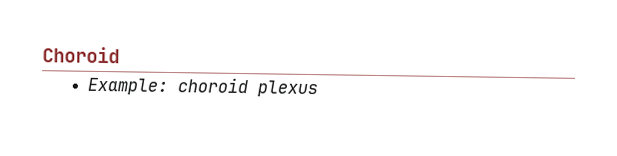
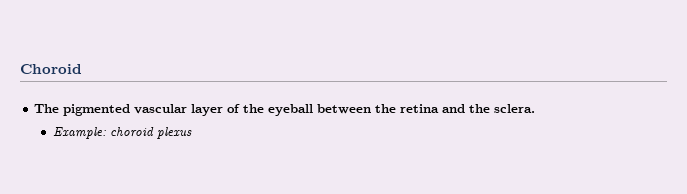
(120, 55) none -> [34,104,536,116] // The pigmented vascular layer of the eyeball between the retina and the sclera.

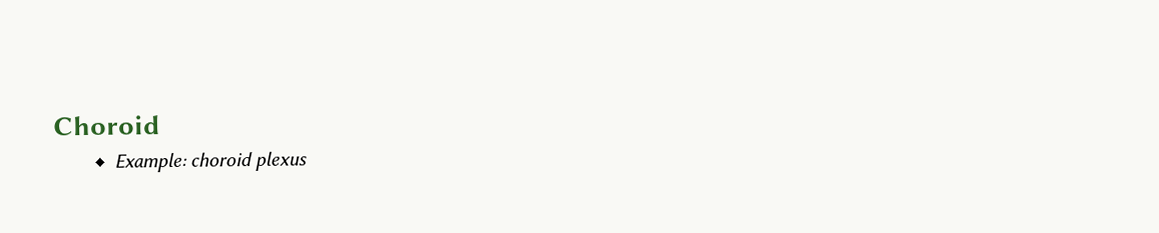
[34,104,536,116] // The pigmented vascular layer of the eyeball between the retina and the sclera. -> (161, 125) none

